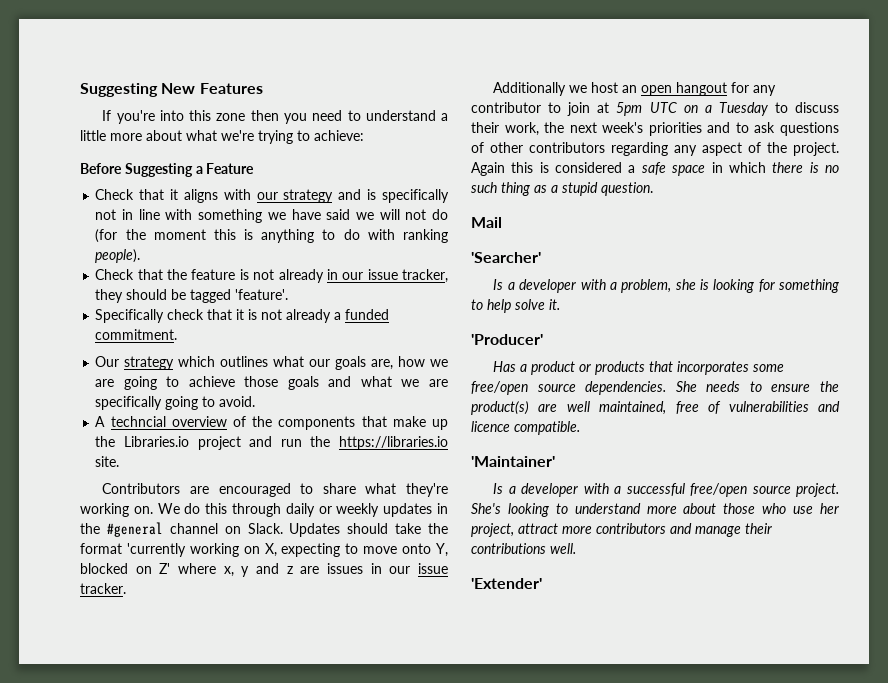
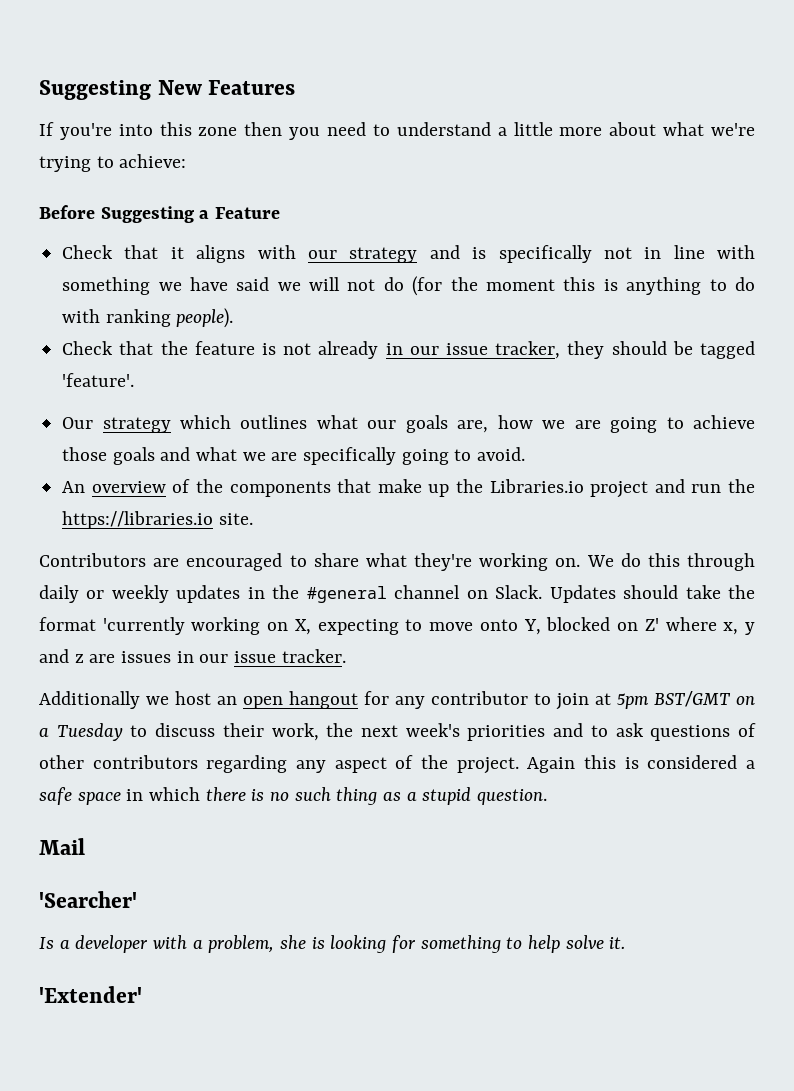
[95,309,390,323] [95,329,178,340] // Specifically check that it is not already a funded commitment. -> (135, 380) none
[95,416,166,427] A techncial -> [62,481,86,493] An
[649,102,677,113] UTC -> [654,691,731,707] BST/GMT
[471,334,543,345] [493,361,785,375] [471,381,839,395] [471,401,840,415] [471,421,580,435] [471,456,555,467] [493,483,840,497] [471,503,839,517] [471,523,772,537] [471,543,576,554] // 'Producer' // Has a product or products that incorporates some free/open source dependencies. She needs to ensure the product(s) are well maintained, free of vulnerabilities and licence compatible. // 'Maintainer' // Is a developer with a successful free/open source project. She's looking to understand more about those who use her project, attract more contributors and manage their contributions well. -> (626, 943) none

